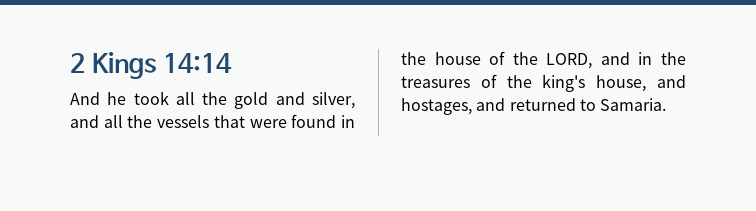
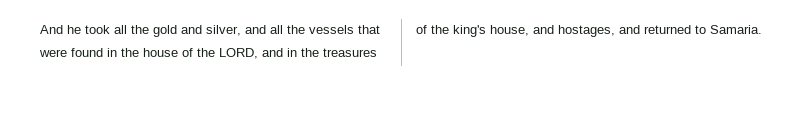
[70,52,232,79] 2 Kings 14:14 // -> (40, 29) none

